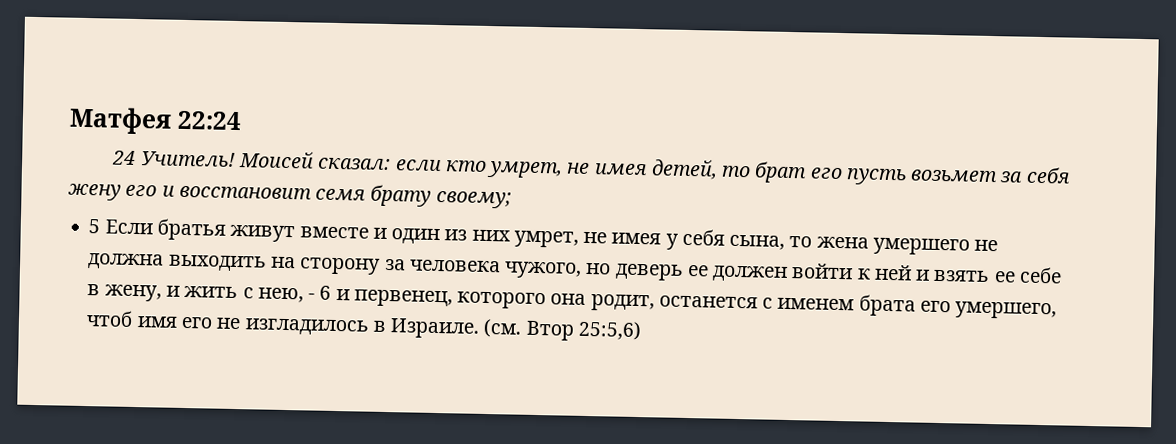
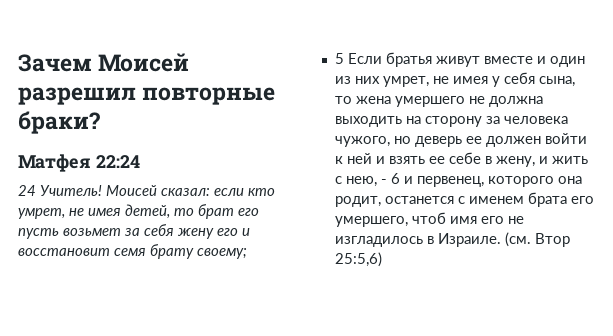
(69, 120) none -> [18,53,190,72] [18,87,276,105] [18,111,100,134] Зачем Моисей разрешил повторные браки? //

